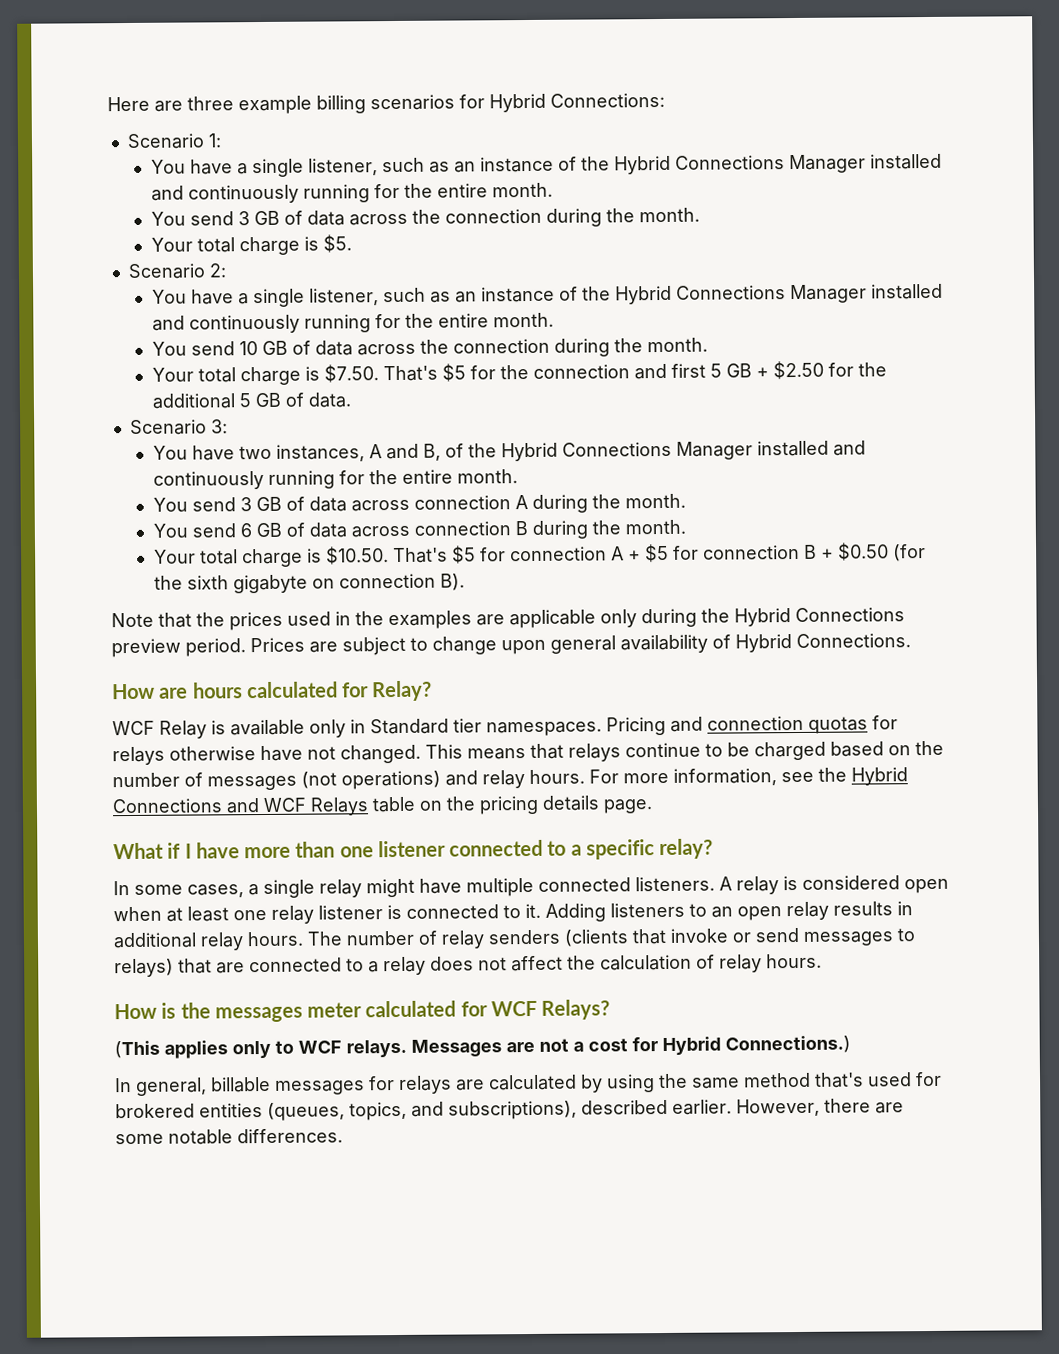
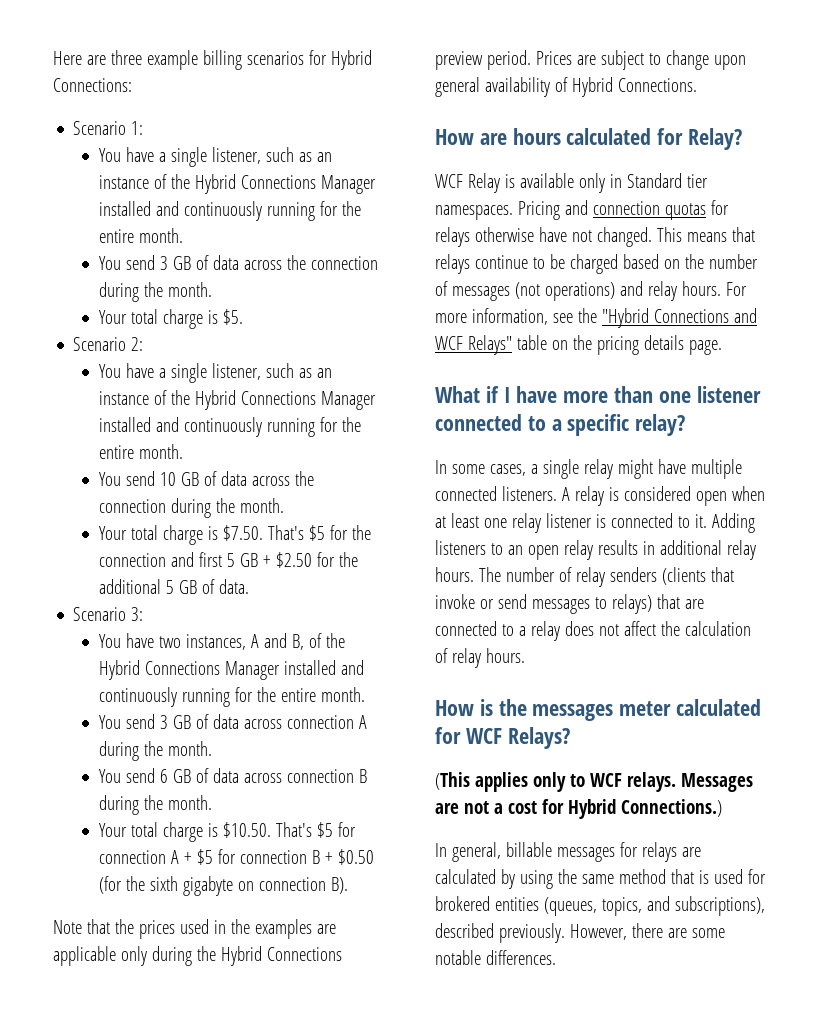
[851,767,908,786] Hybrid -> [601,308,649,328] "Hybrid
[310,797,369,816] Relays -> [467,335,512,355] Relays"
[814,1072,864,1088] that's -> [670,869,709,884] that is
[672,1099,732,1115] earlier. -> [498,923,565,943] previously.

